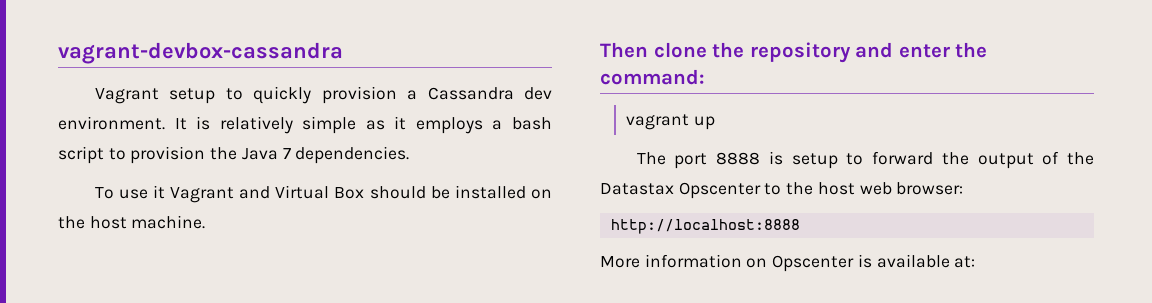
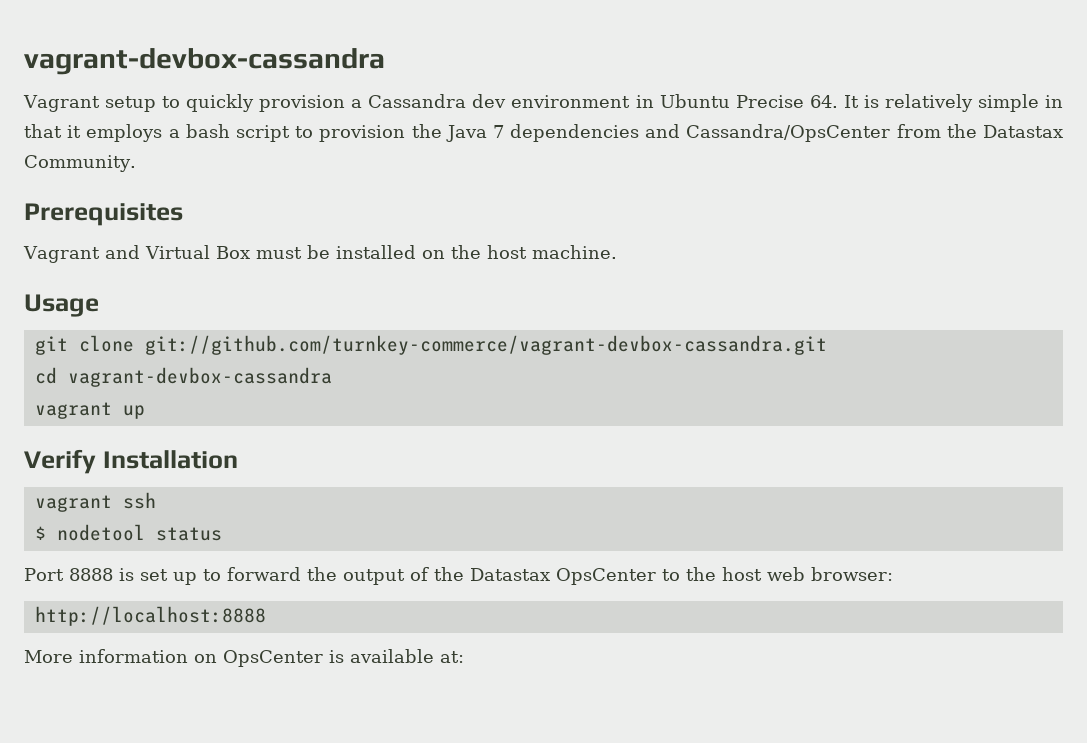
[58,116,165,130] environment. -> [511,94,838,108] environment in Ubuntu Precise 64.
[365,120,385,130] as -> [1044,95,1063,108] [24,124,62,138] in that
[295,146,410,164] [94,185,165,199] dependencies. // To use it -> [510,124,1063,142] [24,155,136,172] [24,203,183,226] dependencies and Cassandra/OpsCenter from the Datastax Community. // Prerequisites //
[369,186,426,199] should -> [255,247,302,259] must
[600,42,988,63] [600,69,705,85] [626,114,715,130] [636,151,838,169] Then clone the repository and enter the command: // vagrant up // The port 8888 is setup -> [24,294,99,317] [34,335,827,355] [34,367,332,387] [34,402,145,419] [24,449,238,474] [34,492,156,512] [34,524,222,541] [24,568,197,585] Usage // git clone git://github.com/turnkey-commerce/vagrant-devbox-cassandra.git // cd vagrant-devbox-cassandra // vagrant up // Verify Installation // vagrant ssh // $ nodetool status // Port 8888 is set up
[678,182,761,199] Opscenter -> [555,568,656,585] OpsCenter
[772,255,855,272] Opscenter -> [223,650,323,667] OpsCenter

